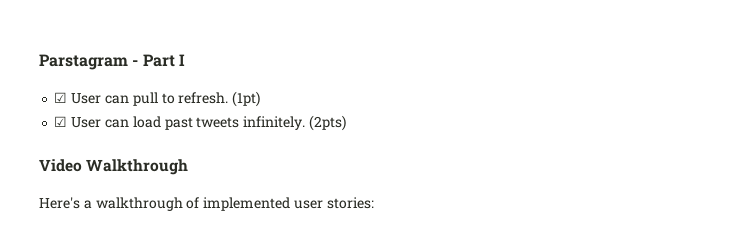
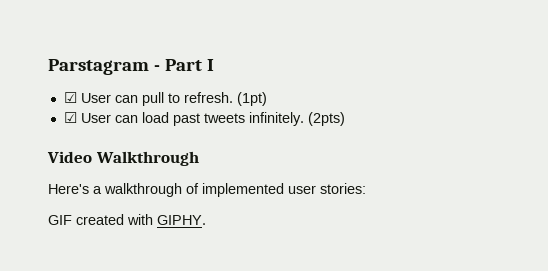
(374, 203) none -> [48,214,206,225] // GIF created with GIPHY.

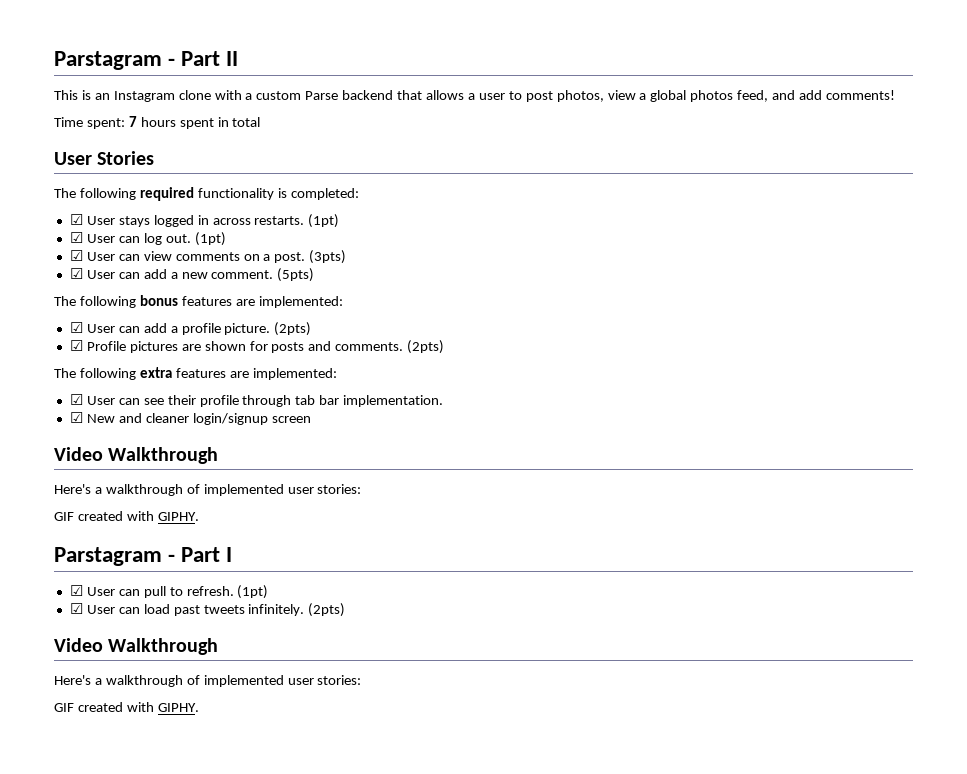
[48,59,202,75] Parstagram - Part -> [54,51,239,70] [54,90,895,102] [54,116,261,129] [54,151,155,165] [54,187,359,201] [69,214,340,228] [69,232,226,246] [69,250,347,264] [69,268,315,282] [54,295,343,308] [69,322,312,336] [69,340,445,354] [54,367,337,380] [69,394,444,407] [69,412,311,425] [54,447,219,464] [54,484,362,496] [54,511,199,521] [54,547,221,566] Parstagram - Part II // This is an Instagram clone with a custom Parse backend that allows a user to post photos, view a global photos feed, and add comments! // Time spent: 7 hours spent in total // User Stories // The following required functionality is completed: // ☑ User stays logged in across restarts. (1pt) // ☑ User can log out. (1pt) // ☑ User can view comments on a post. (3pts) // ☑ User can add a new comment. (5pts) // The following bonus features are implemented: // ☑ User can add a profile picture. (2pts) // ☑ Profile pictures are shown for posts and comments. (2pts) // The following extra features are implemented: // ☑ User can see their profile through tab bar implementation. // ☑ New and cleaner login/signup screen // Video Walkthrough // Here's a walkthrough of implemented user stories: // GIF created with GIPHY. // Parstagram - Part

